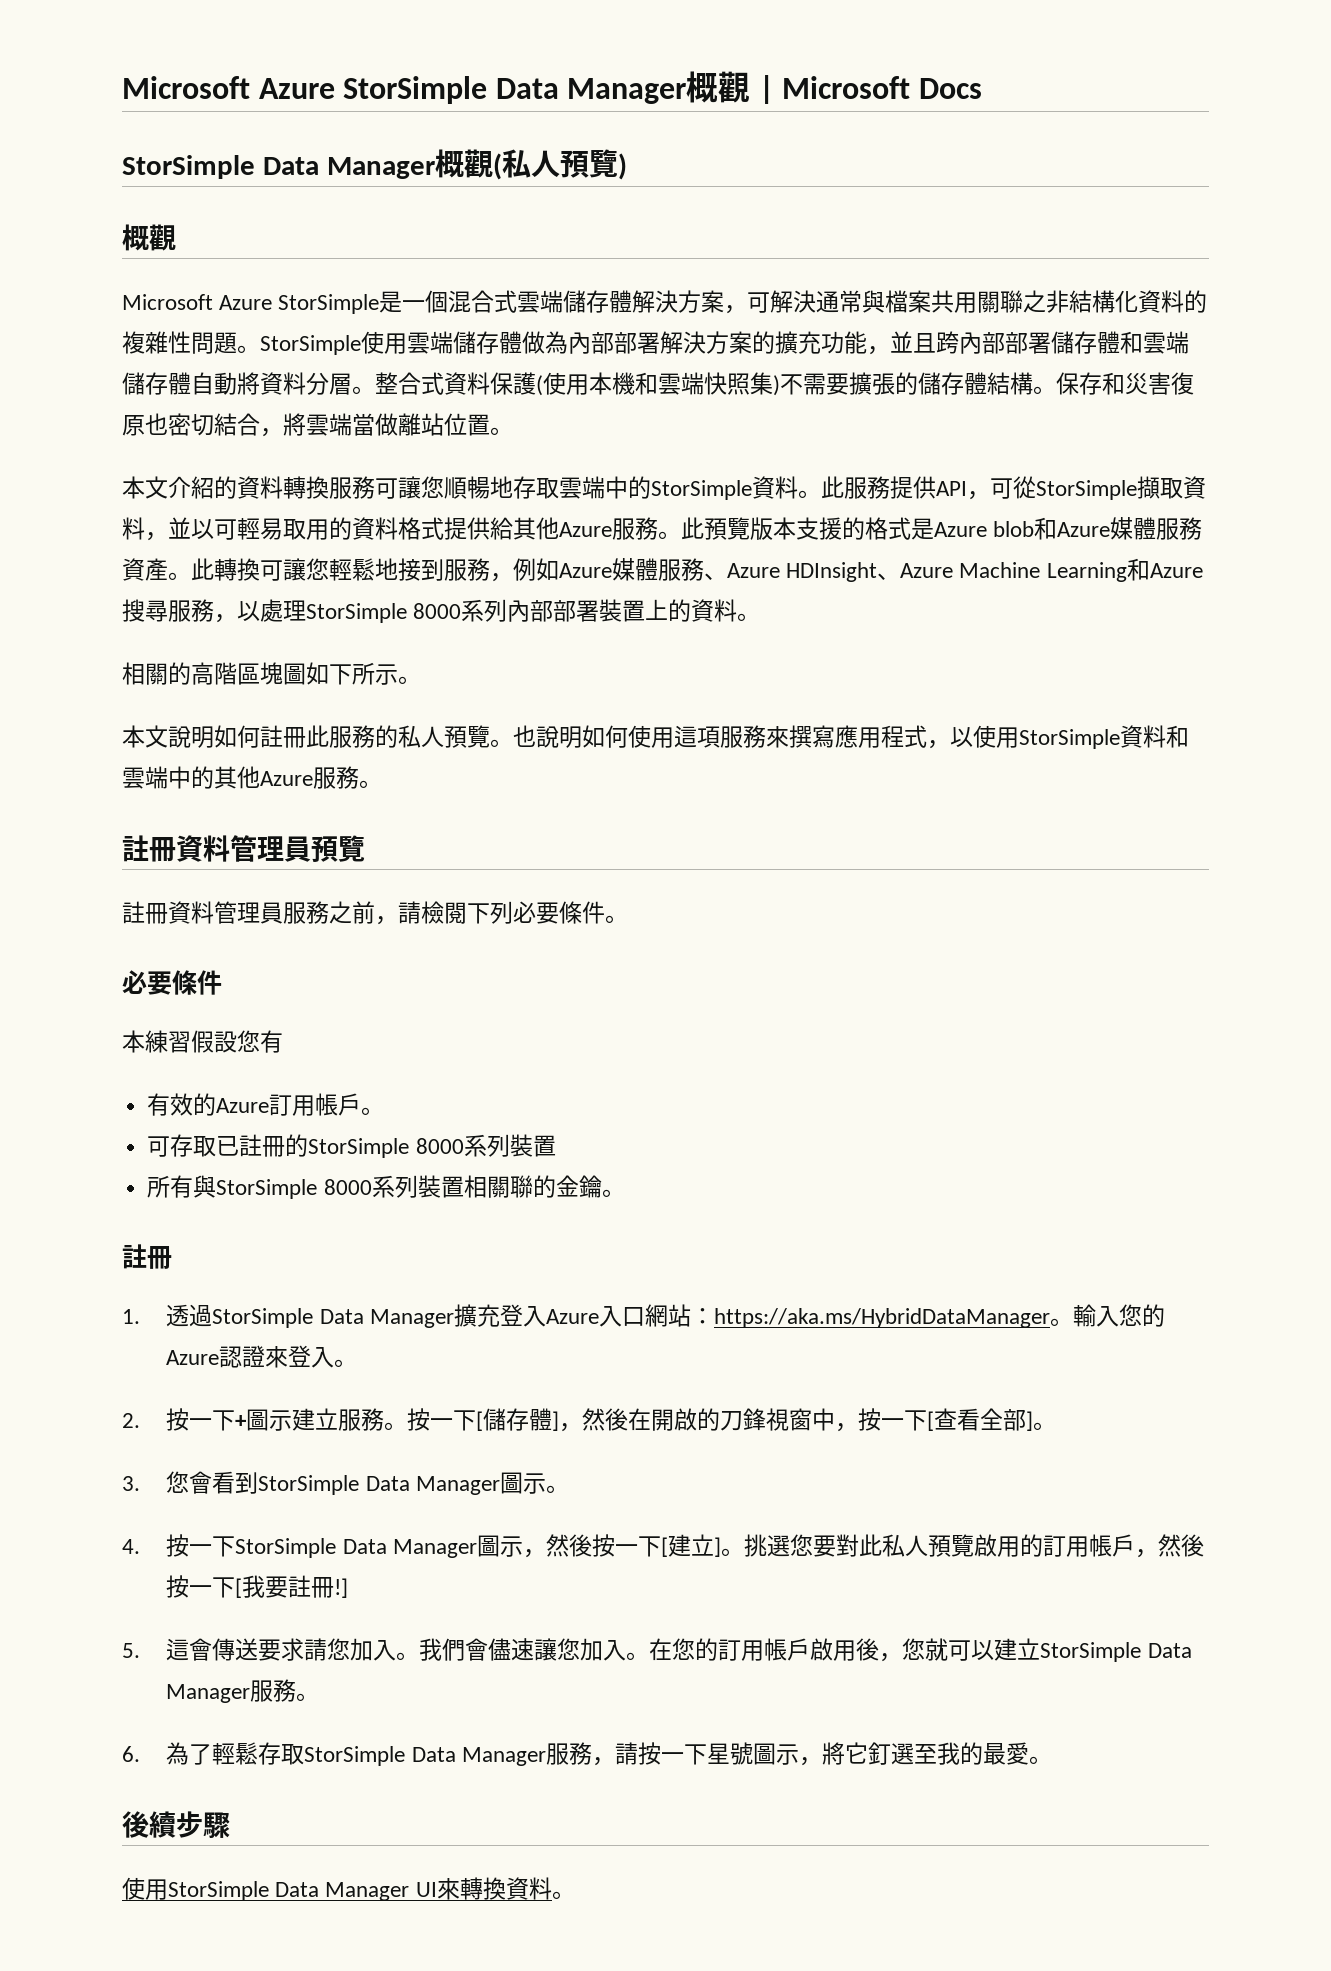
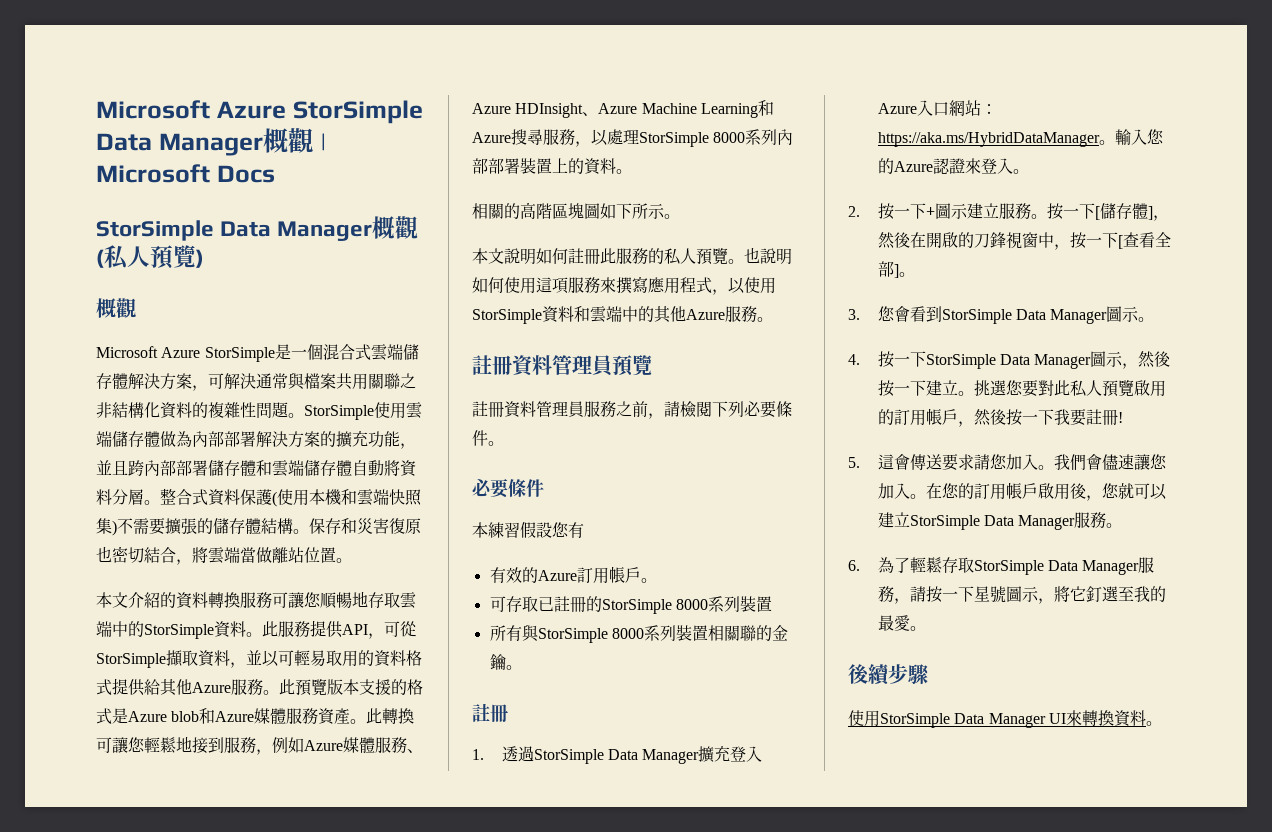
[660,1534,721,1557] [建立] -> [925,380,958,396] 建立
[235,1578,243,1598] [ -> (1054, 417) none
[334,1578,349,1598] !] -> [1117,412,1123,423] !

